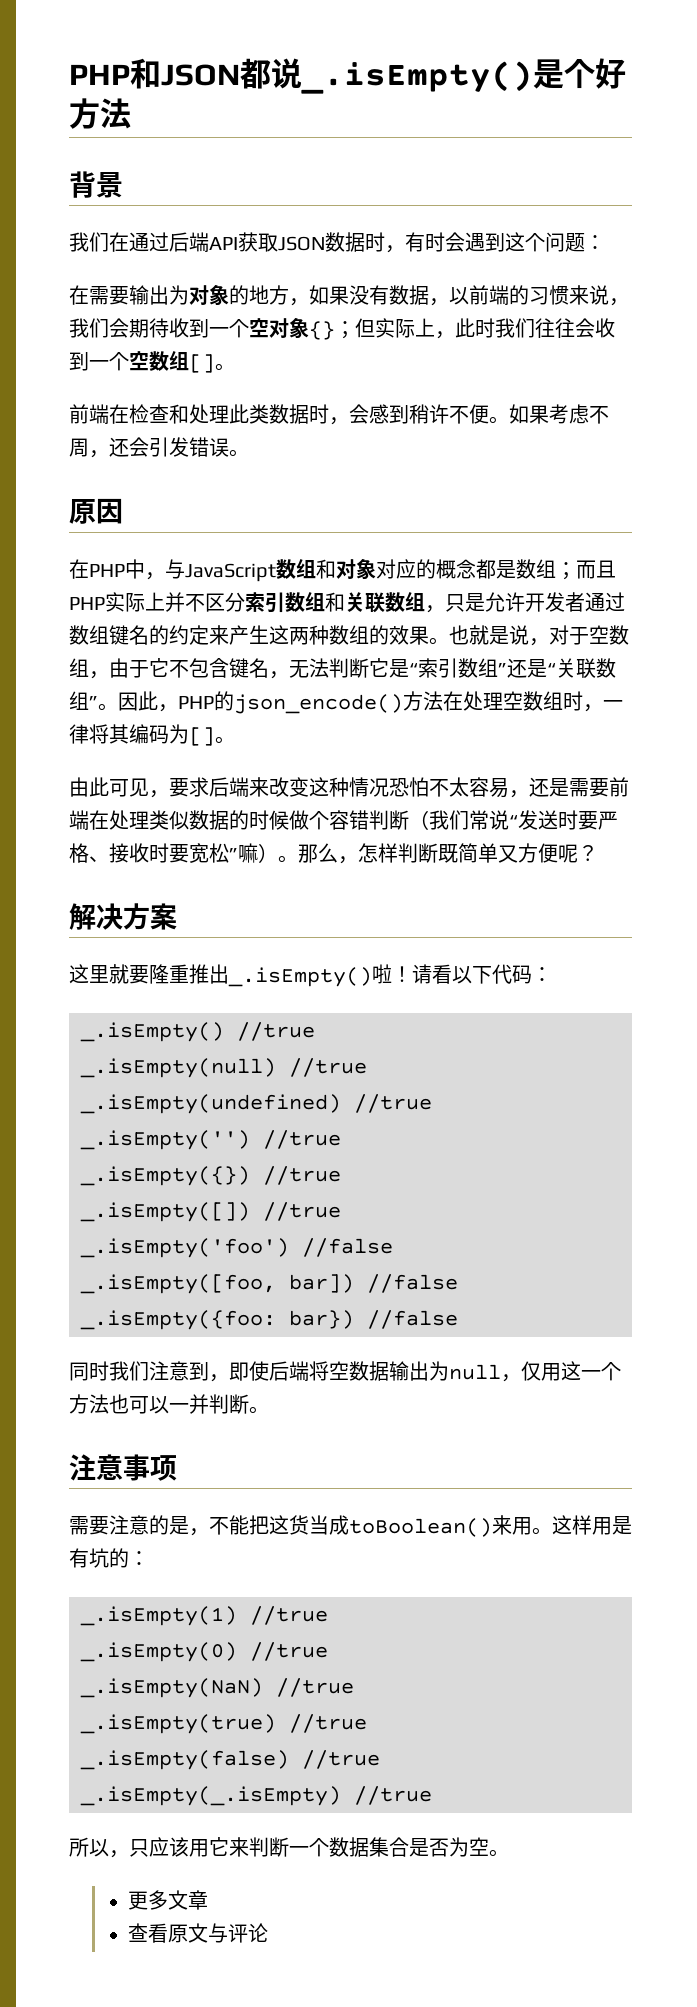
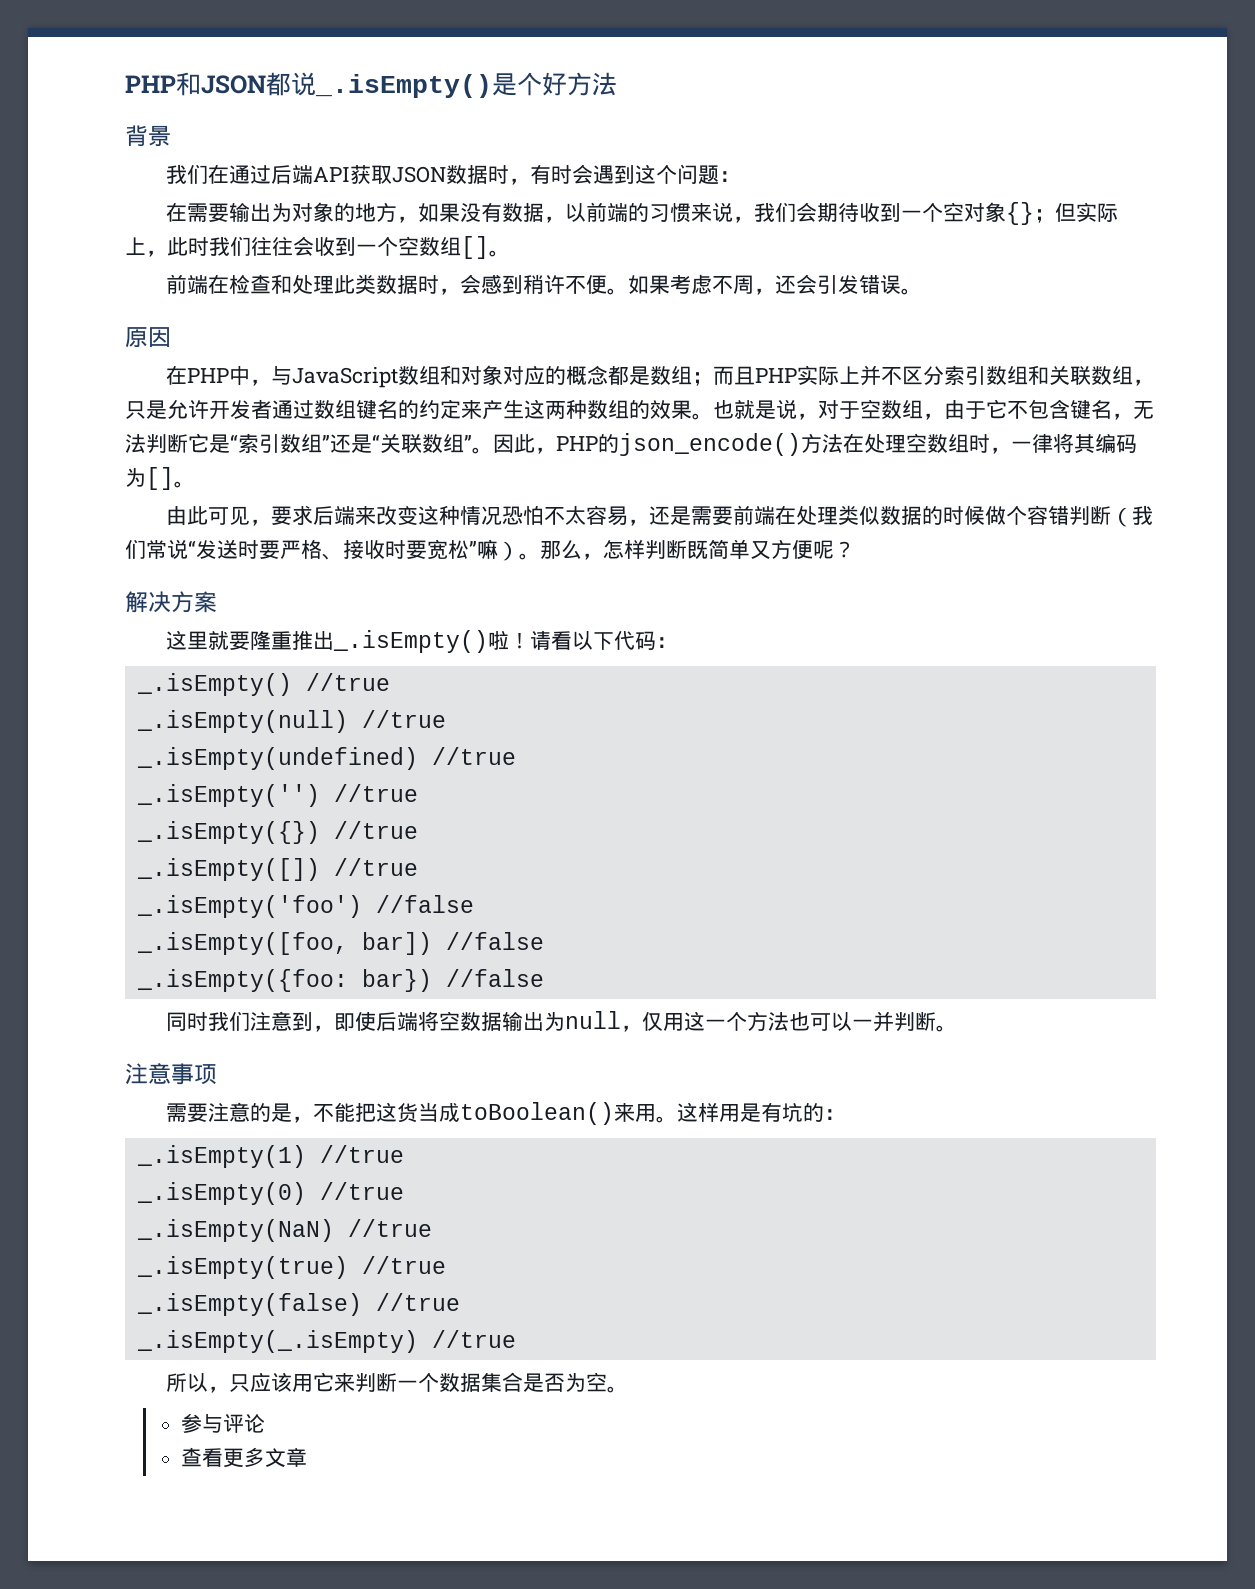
(509, 1853) none -> [180,1413,265,1433] [180,1447,223,1467] 参与评论 // 查看
[127,1923,268,1943] // 查看原文与评论 -> (307, 1457) none

